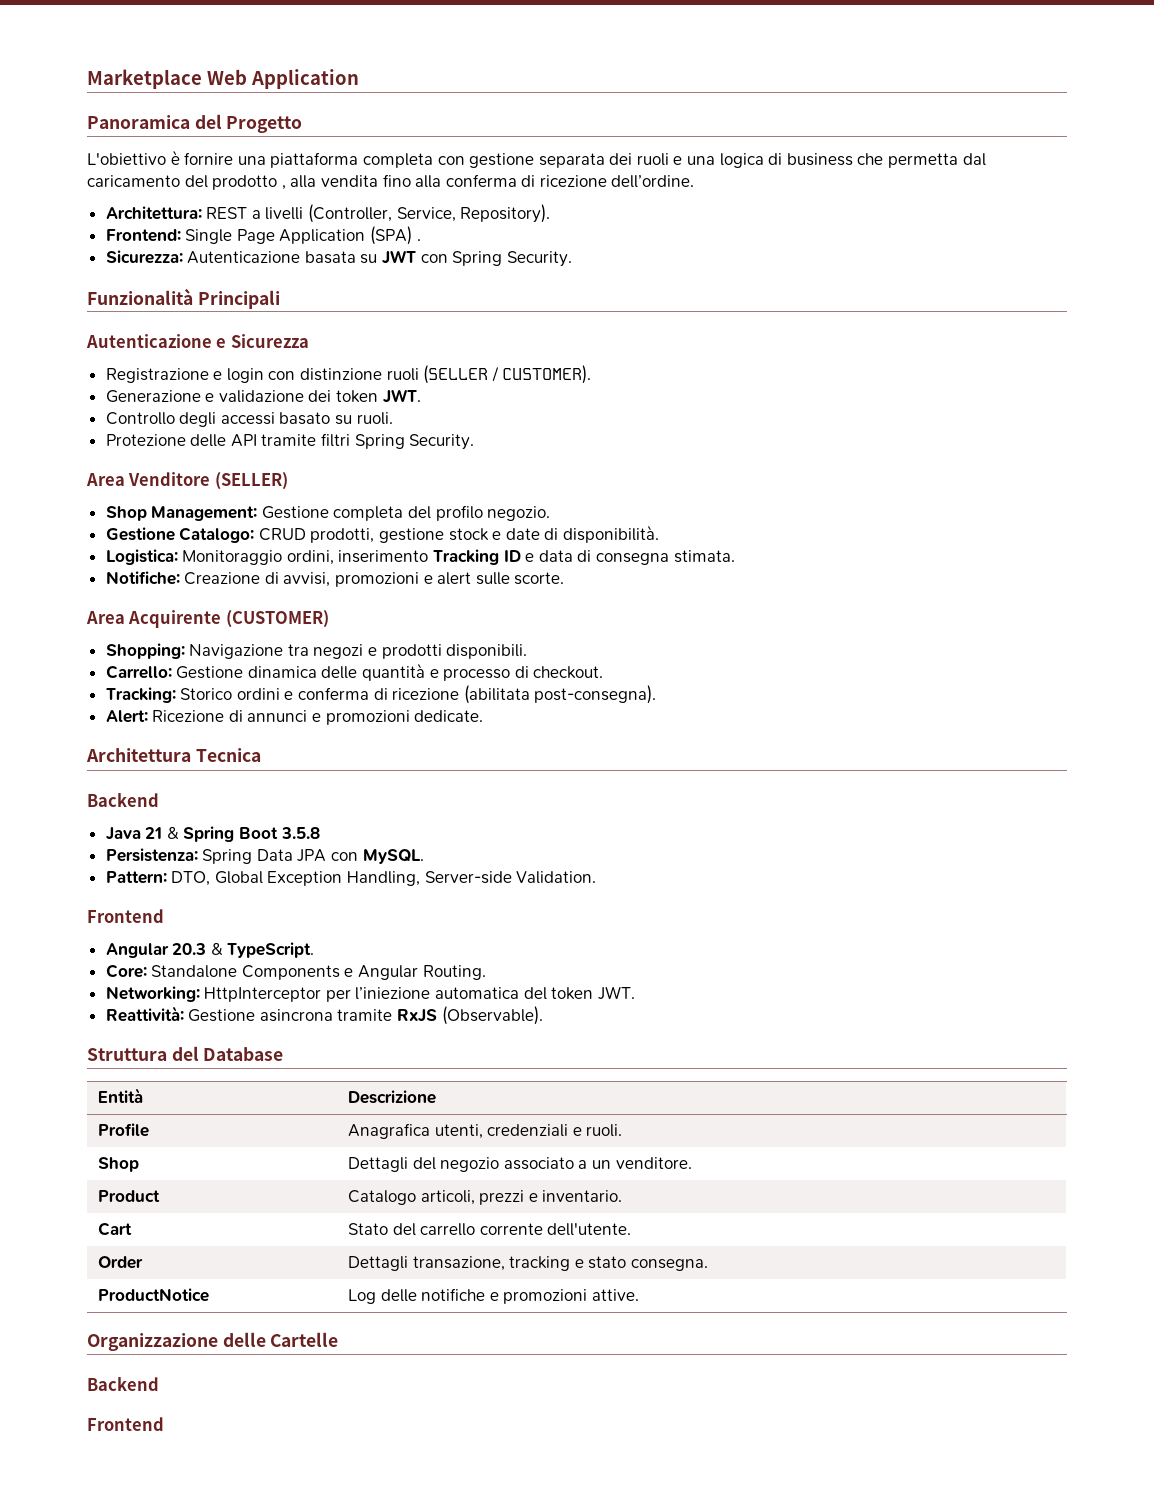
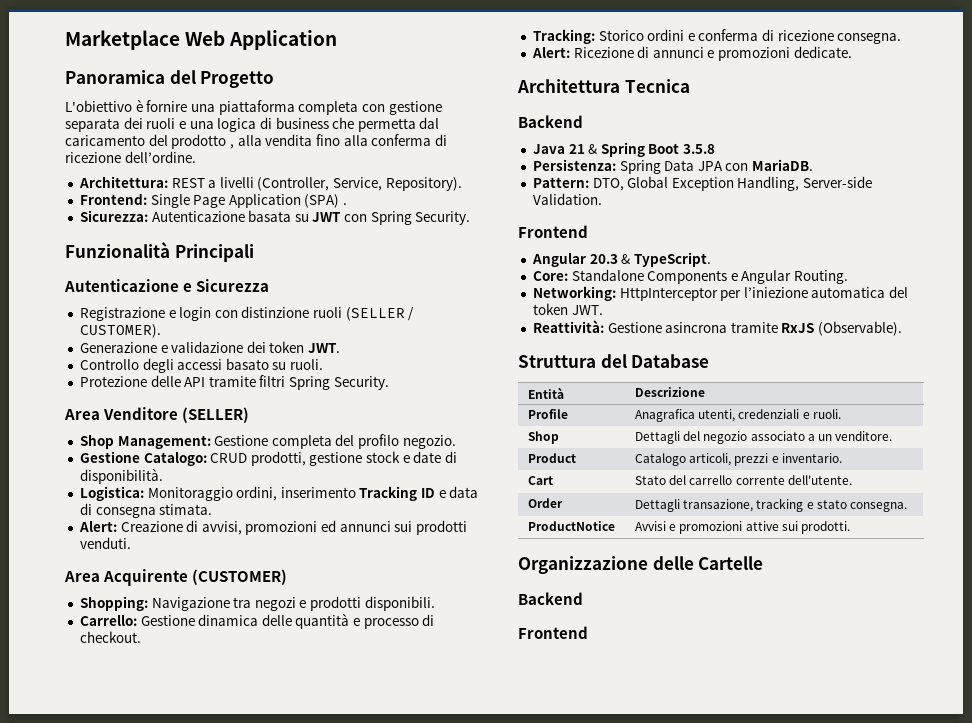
[105,571,180,585] Notifiche: -> [78,521,117,532] Alert:
[423,572,565,585] e alert sulle scorte. -> [321,520,468,535] [79,537,131,549] ed annunci sui prodotti venduti.
[463,685,657,704] (abilitata post-consegna). -> [837,33,902,44] consegna.
[362,849,424,864] MySQL. -> [752,159,814,171] MariaDB.
[348,1288,639,1304] Log delle notifiche e promozioni attive. -> [634,521,851,534] Avvisi e promozioni attive sui prodotti.

